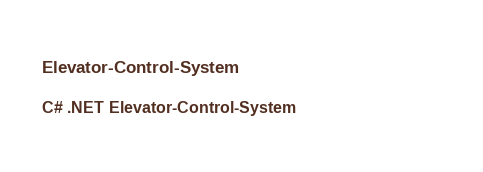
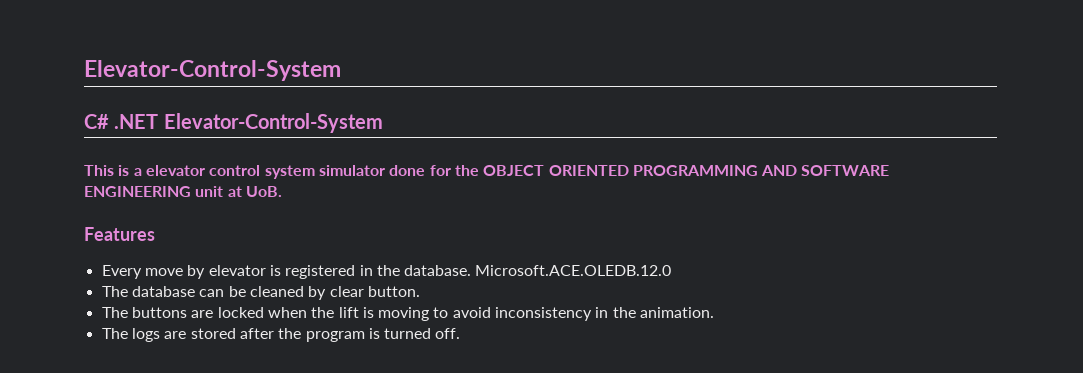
(296, 108) none -> [84,165,890,179] [84,186,282,197] [84,227,155,241] [101,265,672,279] [101,286,420,300] [101,307,715,321] [101,328,461,342] // This is a elevator control system simulator done for the OBJECT ORIENTED PROGRAMMING AND SOFTWARE ENGINEERING unit at UoB. // Features // Every move by elevator is registered in the database. Microsoft.ACE.OLEDB.12.0 // The database can be cleaned by clear button. // The buttons are locked when the lift is moving to avoid inconsistency in the animation. // The logs are stored after the program is turned off.

